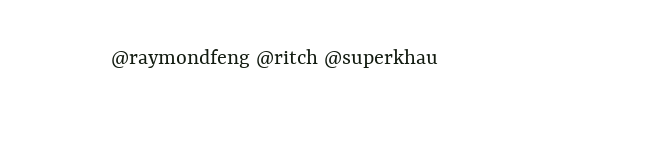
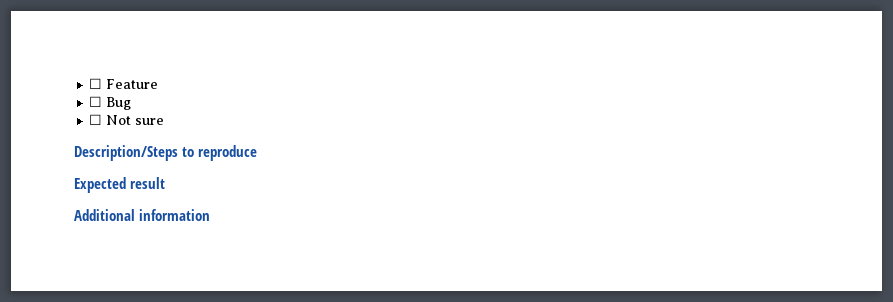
[111,49,439,68] @raymondfeng @ritch @superkhau -> [89,78,159,89] [89,96,132,110] [89,114,165,125] [74,145,257,161] [74,177,165,193] [74,209,210,221] ☐ Feature // ☐ Bug // ☐ Not sure // Description/Steps to reproduce // Expected result // Additional information

